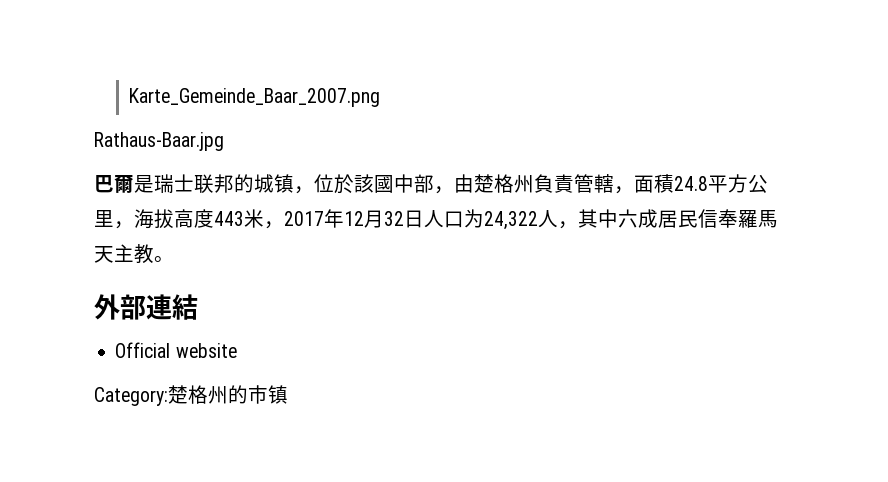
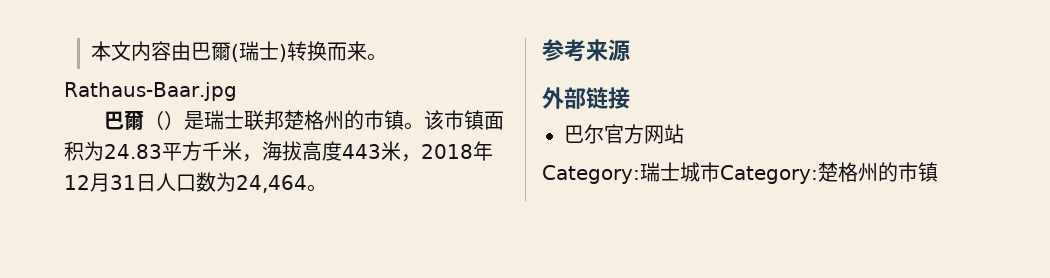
[129,88,381,107] Karte_Gemeinde_Baar_2007.png -> [90,41,387,62] 本文内容由巴爾(瑞士)转换而来。
(134, 184) none -> [144,110,185,130] （）
[234,174,768,194] [94,210,114,227] 的城镇，位於該國中部，由楚格州負責管轄，面積24.8平方公里 -> [284,110,505,130] [64,141,242,161] 楚格州的市镇。该市镇面积为24.83平方千米
[284,211,324,226] 2017 -> [421,144,473,159] 2018
[384,209,778,230] [94,244,174,264] 32日人口为24,322人，其中六成居民信奉羅馬天主教。 -> [110,172,327,193] [542,39,630,62] 31日人口数为24,464。 // 参考来源
[146,294,198,320] [115,342,237,358] 連結 // Official website // -> [586,87,630,109] [564,124,684,144] [542,162,720,184] 链接 // 巴尔官方网站 // Category:瑞士城市

